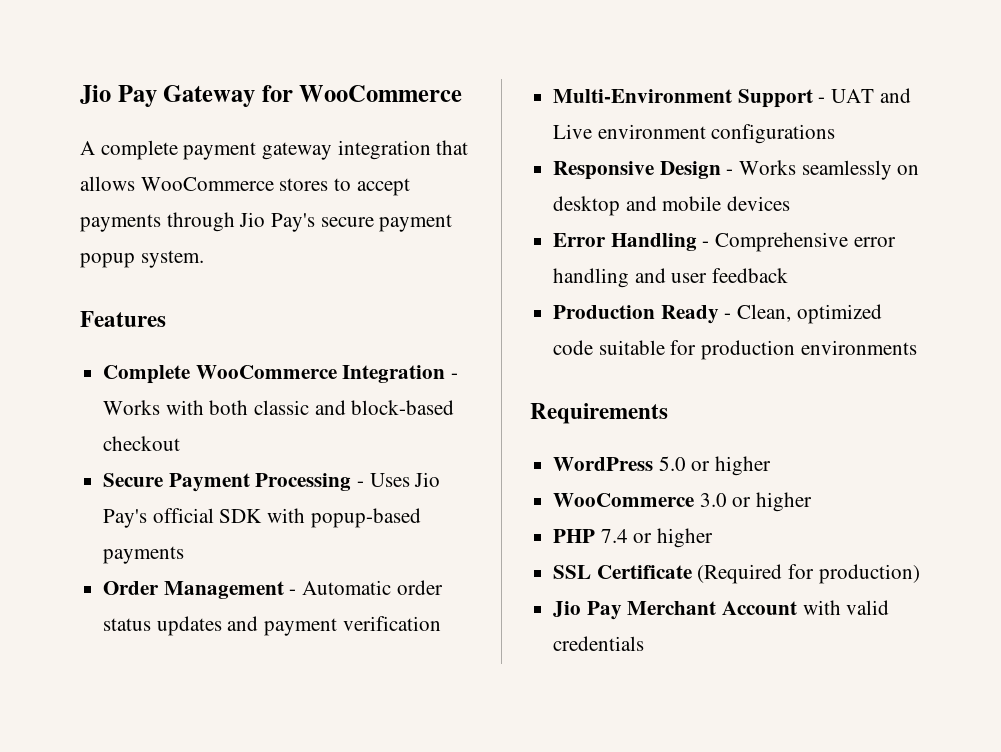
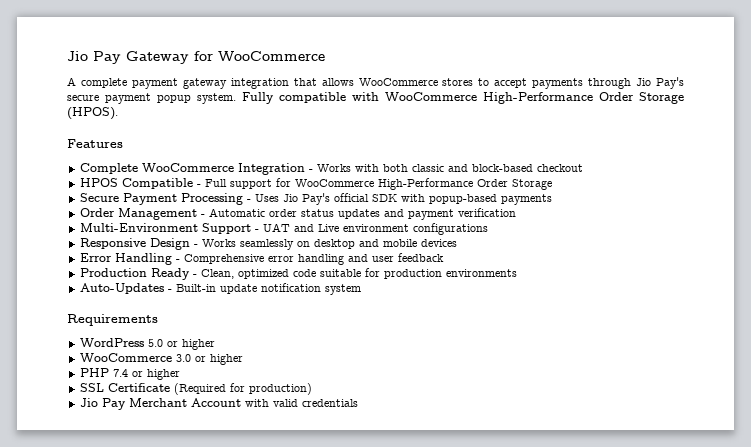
(204, 259) none -> [242,92,684,104] [67,107,118,120] Fully compatible with WooCommerce High-Performance Order Storage (HPOS).
(181, 443) none -> [79,178,552,190] // HPOS Compatible - Full support for WooCommerce High-Performance Order Storage
(917, 347) none -> [79,283,361,295] // Auto-Updates - Built-in update notification system

